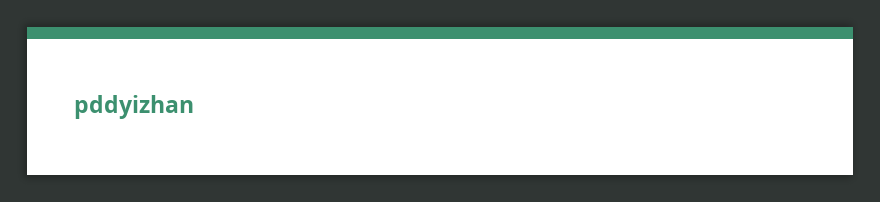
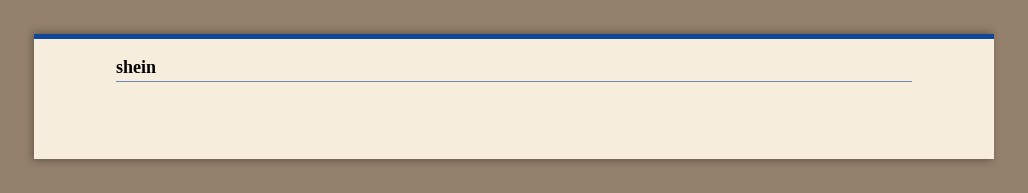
[74,95,194,119] pddyizhan -> [116,60,156,73] shein

